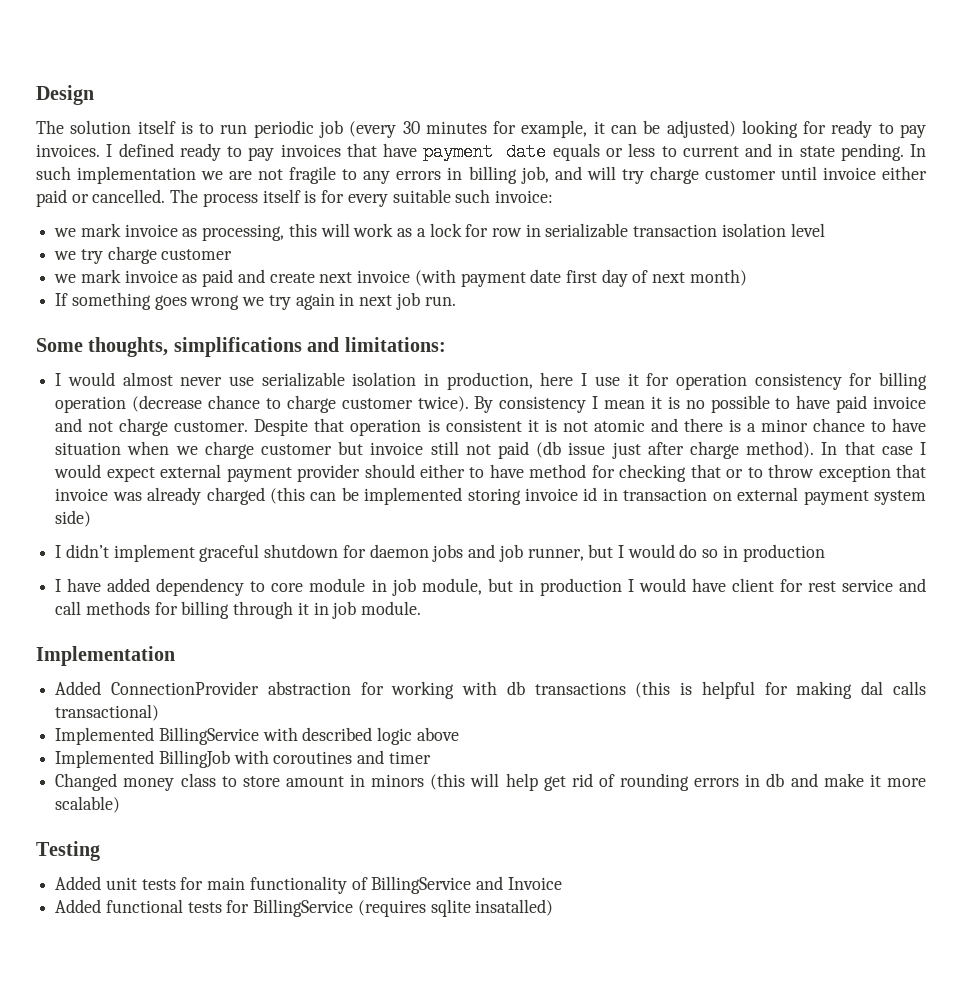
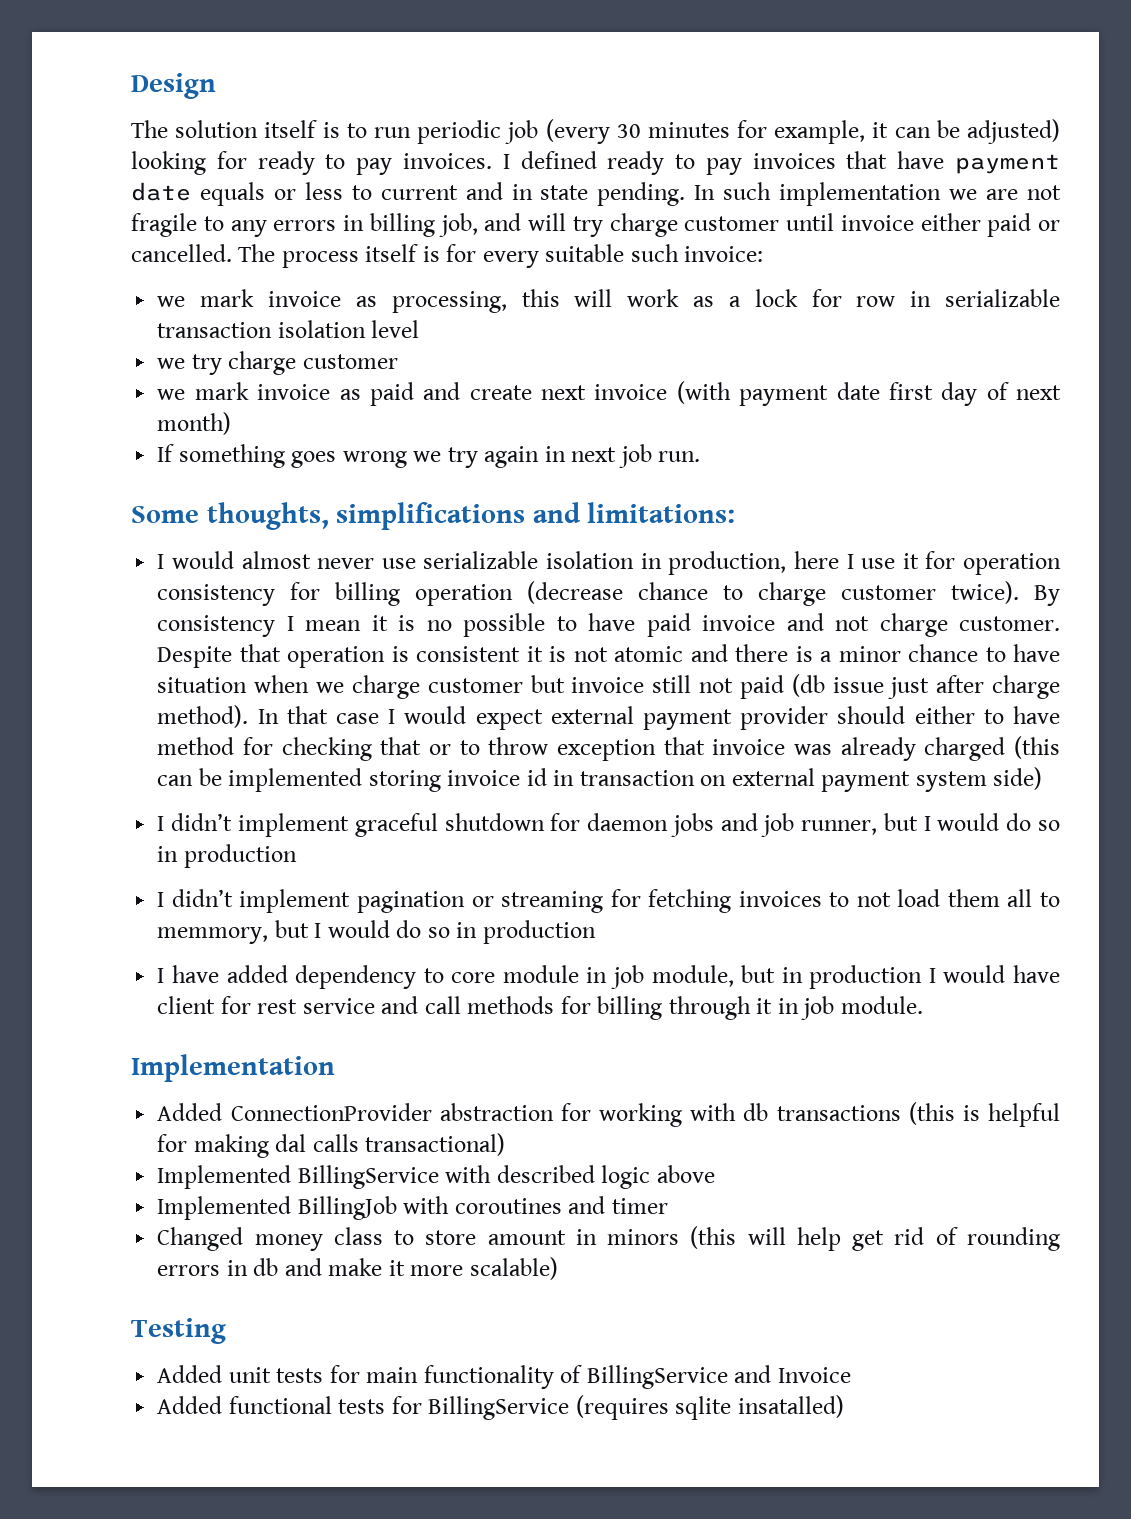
(825, 553) none -> [157,889,1060,913] [157,920,596,944] // I didn’t implement pagination or streaming for fetching invoices to not load them all to memmory, but I would do so in production

